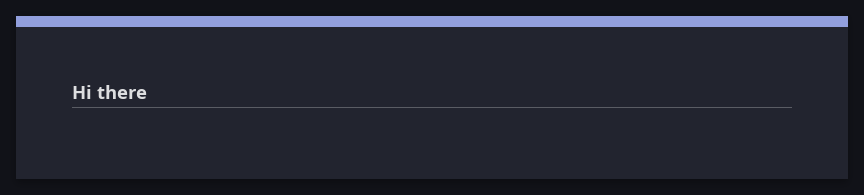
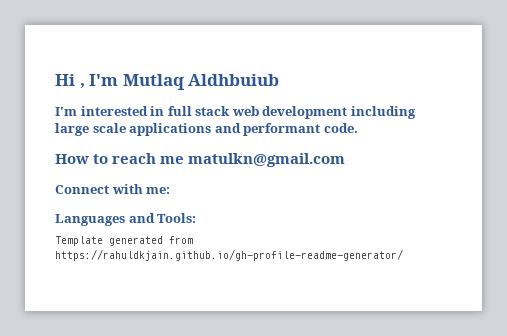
[97,85,147,99] there -> [79,74,280,90] [55,106,416,119] [55,123,358,136] [55,153,346,167] [55,184,171,194] [55,213,197,226] [55,236,193,246] [55,249,403,261] , I'm Mutlaq Aldhbuiub // I'm interested in full stack web development including large scale applications and performant code. // How to reach me matulkn@gmail.com // Connect with me: // Languages and Tools: // Template generated from https://rahuldkjain.github.io/gh-profile-readme-generator/

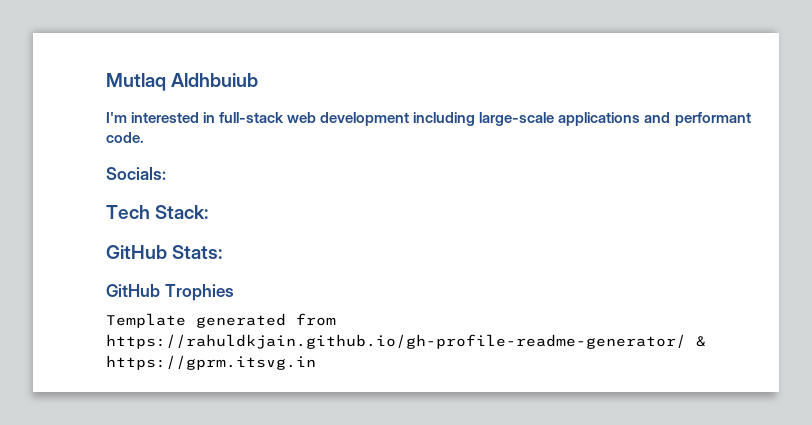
[55,74,119,89] Hi , I'm -> (106, 82) none
[167,106,231,116] full stack -> [219,112,285,123] full-stack
[55,123,126,136] large scale -> [479,112,555,126] large-scale
[55,153,346,167] [55,184,171,194] [55,213,197,226] How to reach me matulkn@gmail.com // Connect with me: // Languages and Tools: -> [106,167,166,180] [106,205,209,219] [106,245,223,259] [106,284,234,301] Socials: // Tech Stack: // GitHub Stats: // GitHub Trophies
(403, 255) none -> [696,336,706,347] [106,355,316,370] & https://gprm.itsvg.in

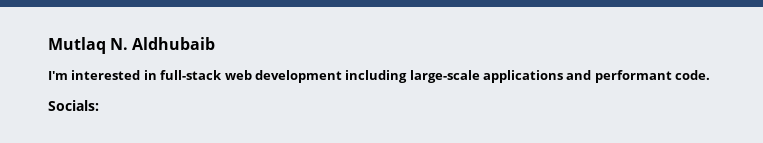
[171,73,259,87] Aldhbuiub -> [110,37,216,50] N. Aldhubaib
[106,205,209,219] [106,245,223,259] [106,284,234,301] [106,313,336,328] [106,334,706,349] [106,355,316,370] // Tech Stack: // GitHub Stats: // GitHub Trophies // Template generated from https://rahuldkjain.github.io/gh-profile-readme-generator/ & https://gprm.itsvg.in -> (99, 105) none

